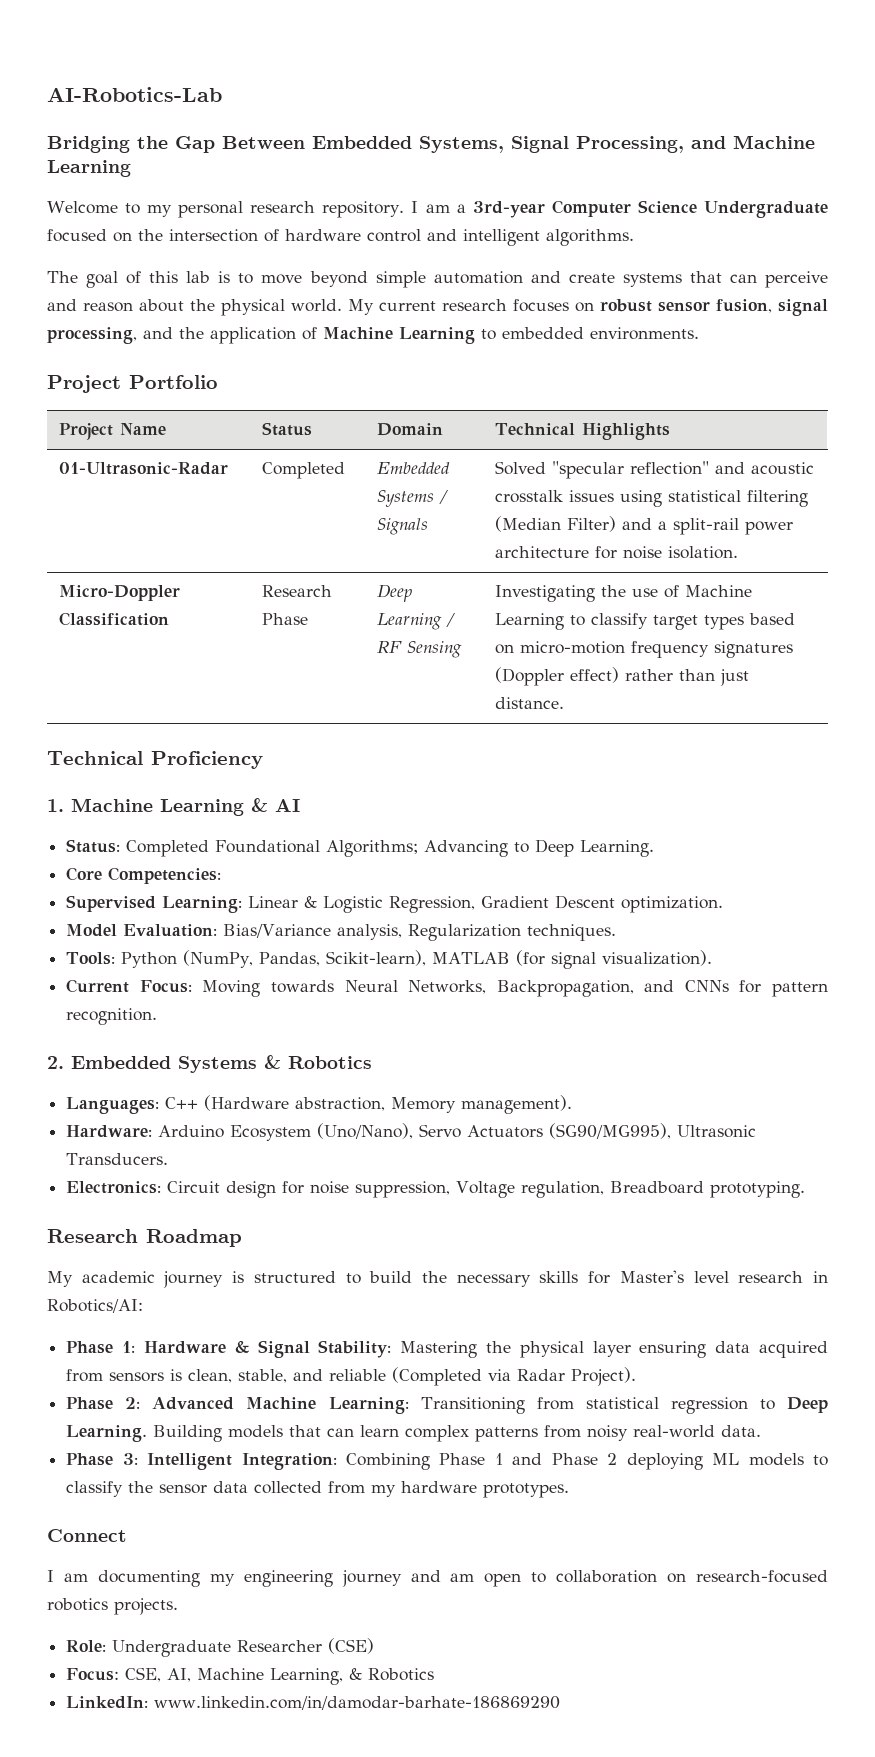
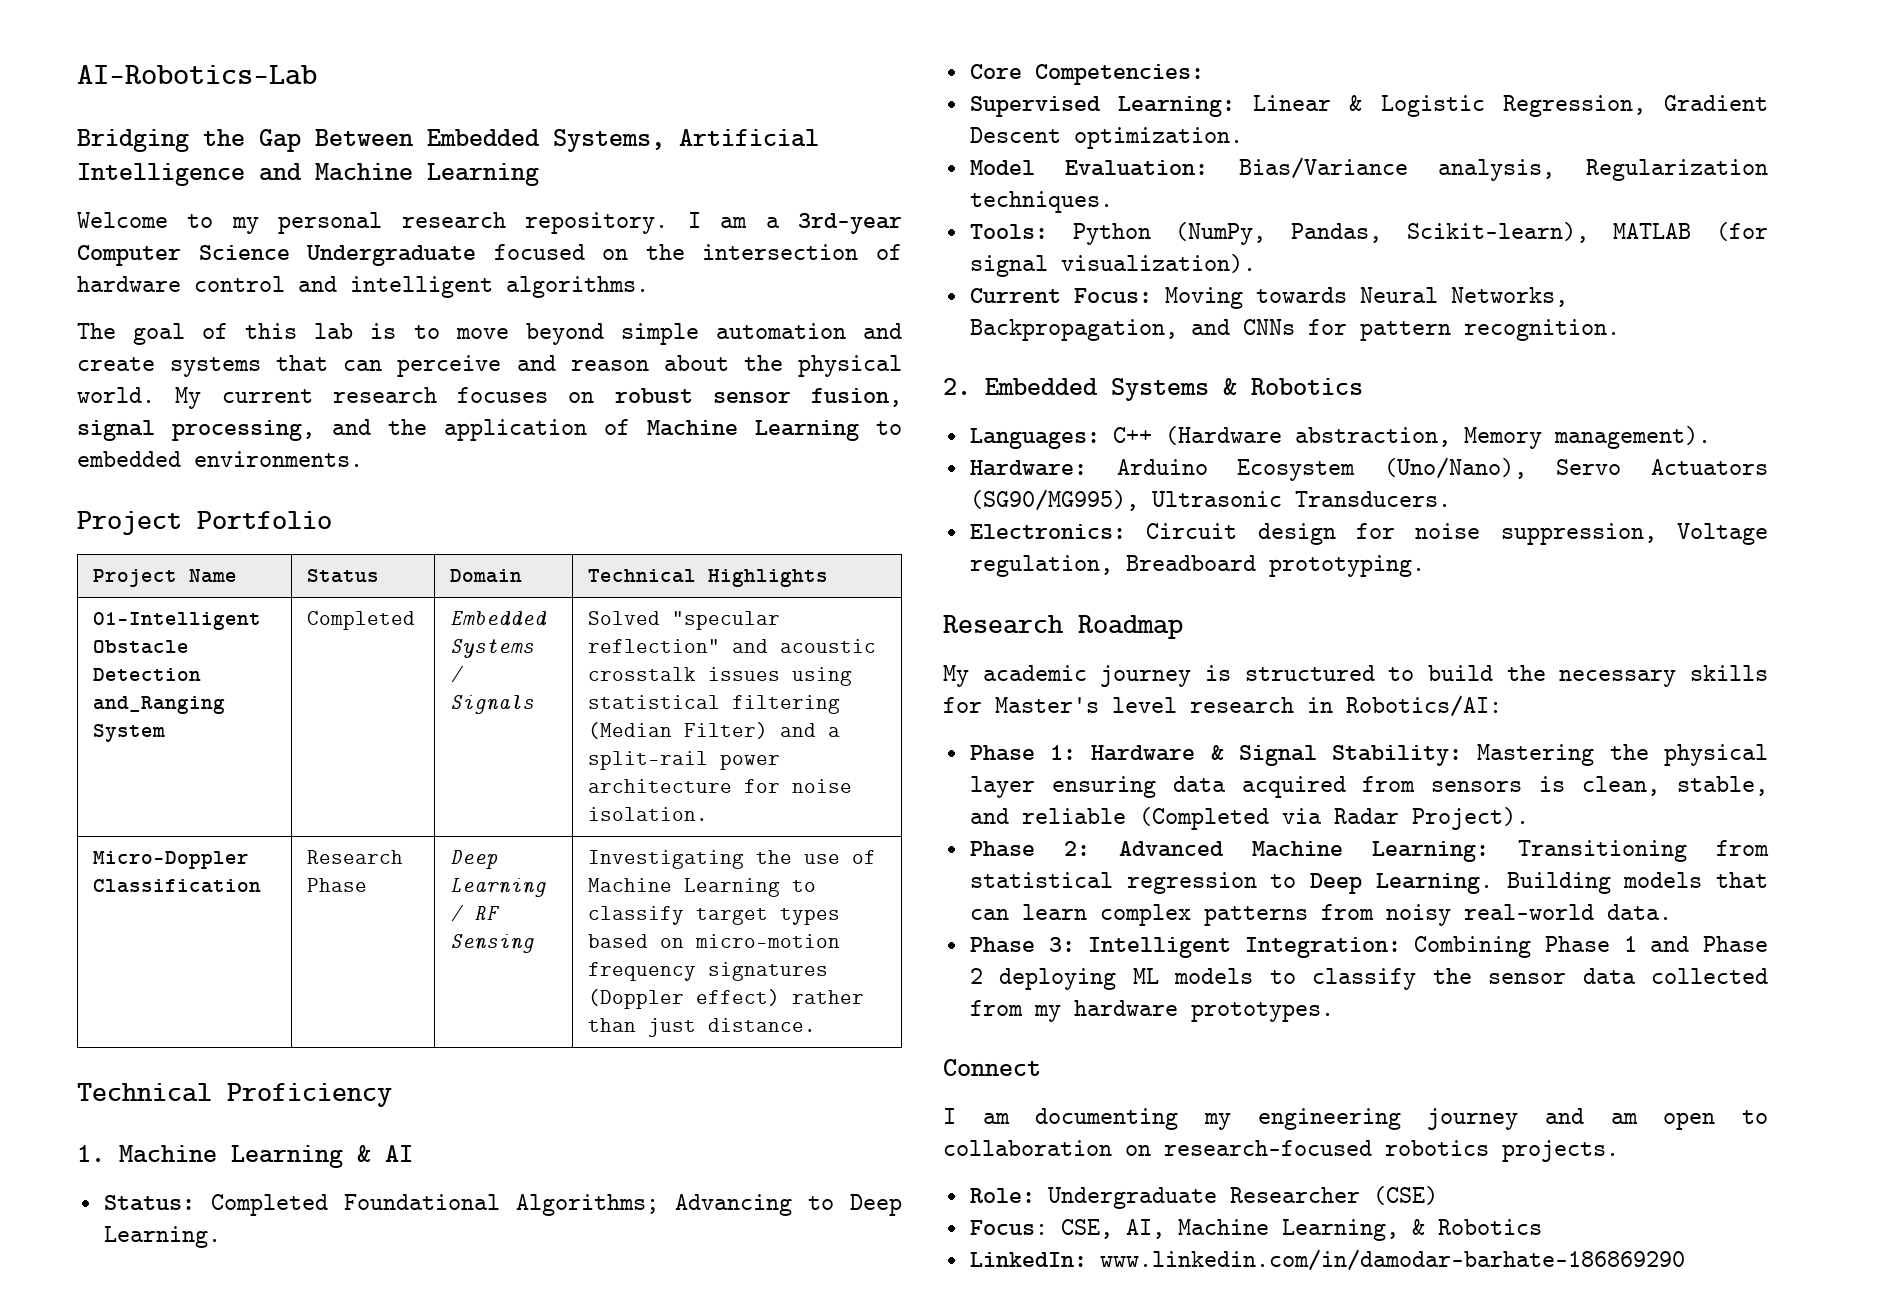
[511,136,684,153] Signal Processing, -> [679,129,819,147] [77,163,245,186] Artificial Intelligence
[59,462,229,475] 01-Ultrasonic-Radar -> [92,612,261,630] [92,640,189,654] [92,668,201,681] [92,696,225,714] [92,724,165,742] 01-Intelligent Obstacle Detection and_Ranging System

